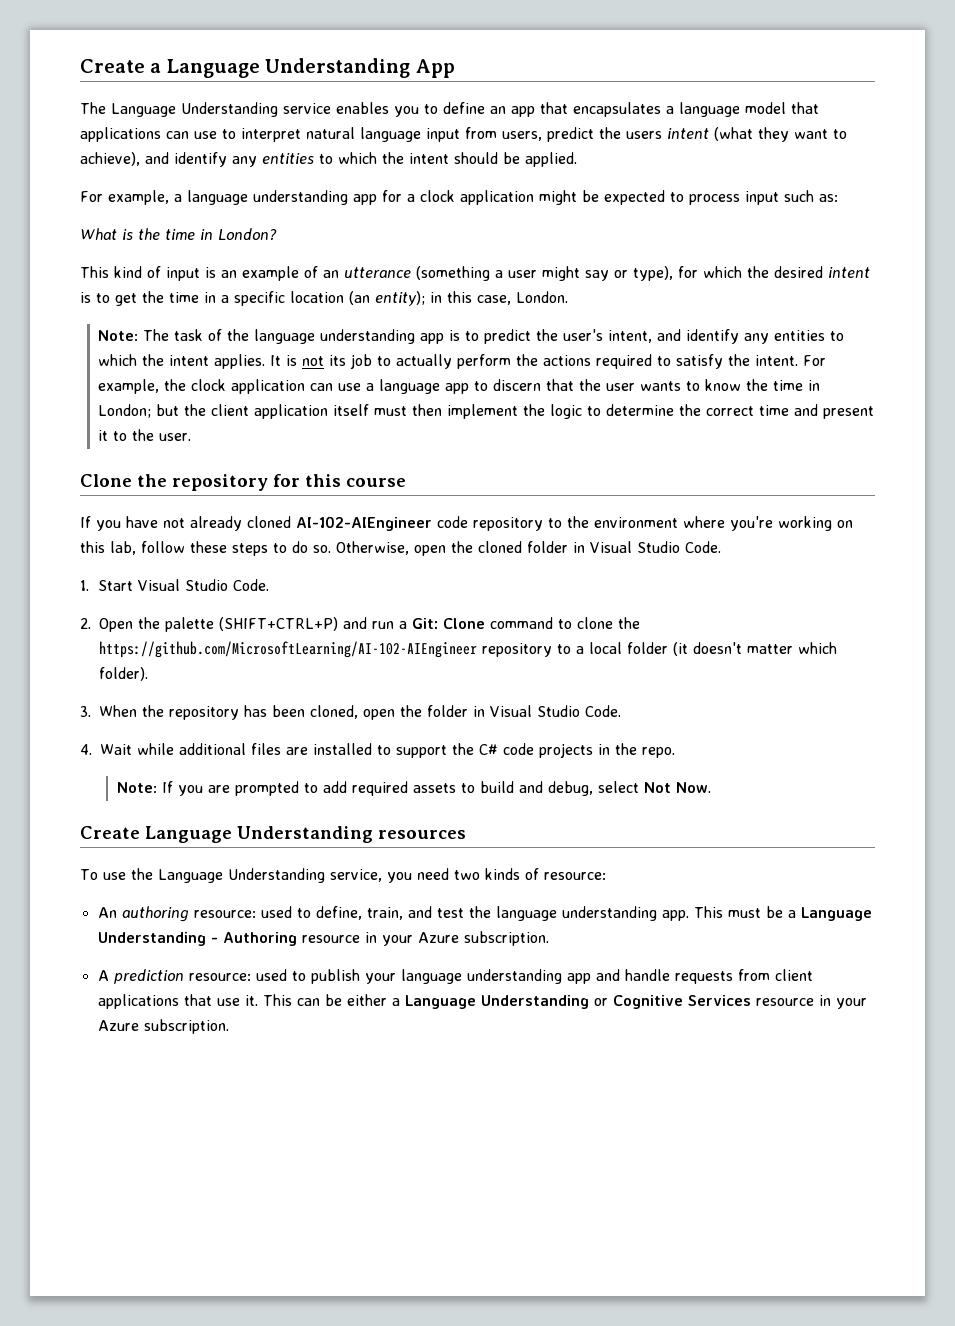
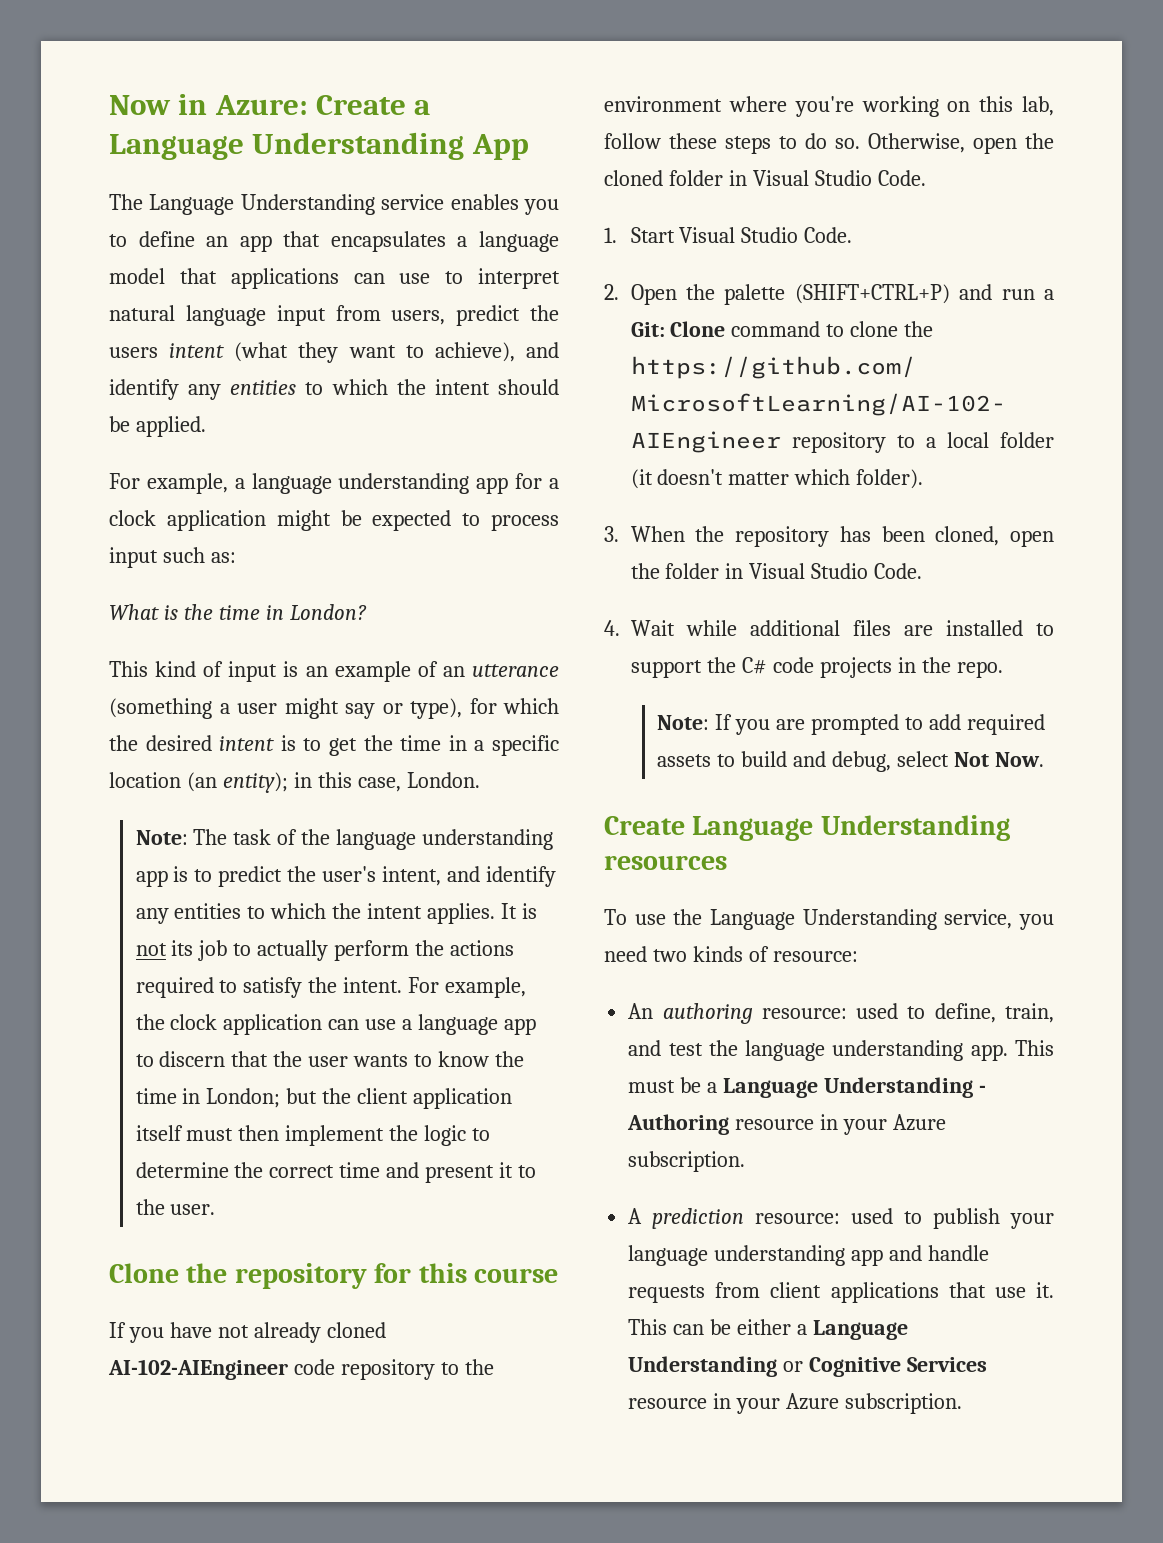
(80, 66) none -> [109,94,308,115] Now in Azure:

